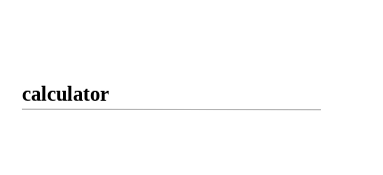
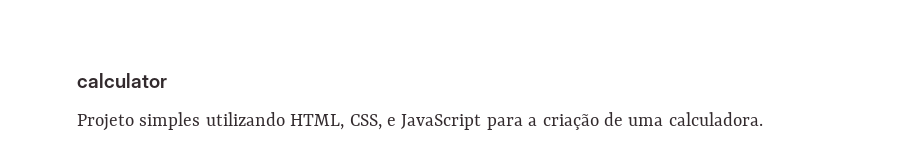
(110, 93) none -> [77,112,763,131] // Projeto simples utilizando HTML, CSS, e JavaScript para a criação de uma calculadora.

